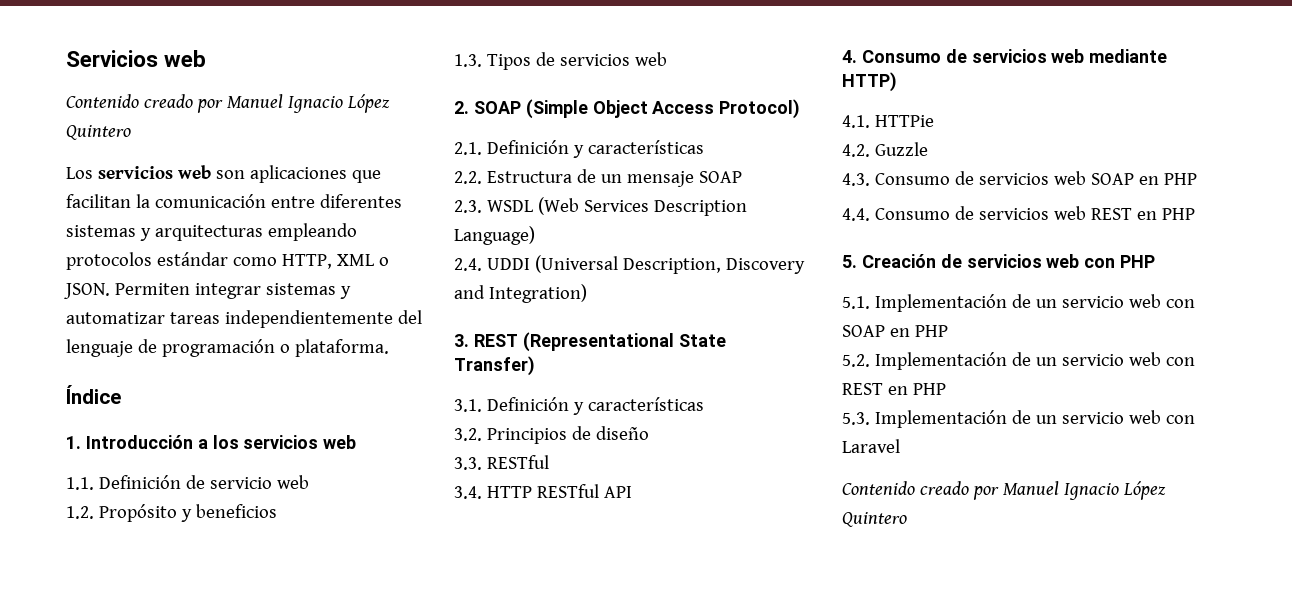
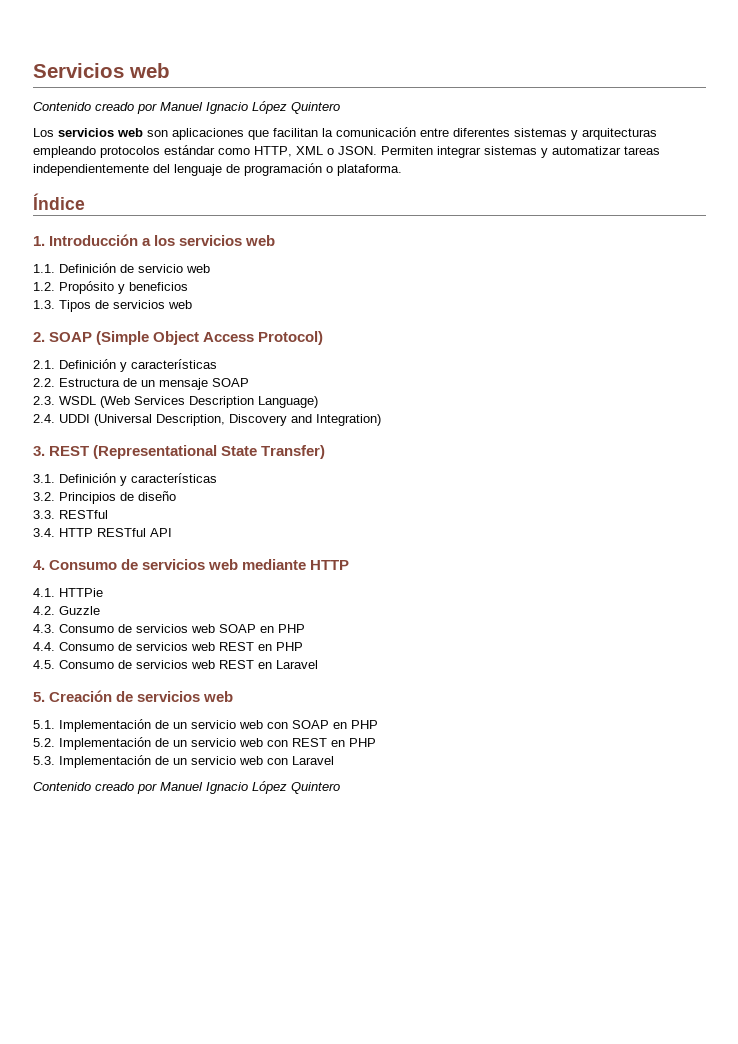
[842,72,897,92] HTTP) -> [310,560,350,570] HTTP
(1195, 214) none -> [33,660,318,669] // 4.5. Consumo de servicios web REST en Laravel
[1084,255,1156,268] con PHP -> (234, 696) none

